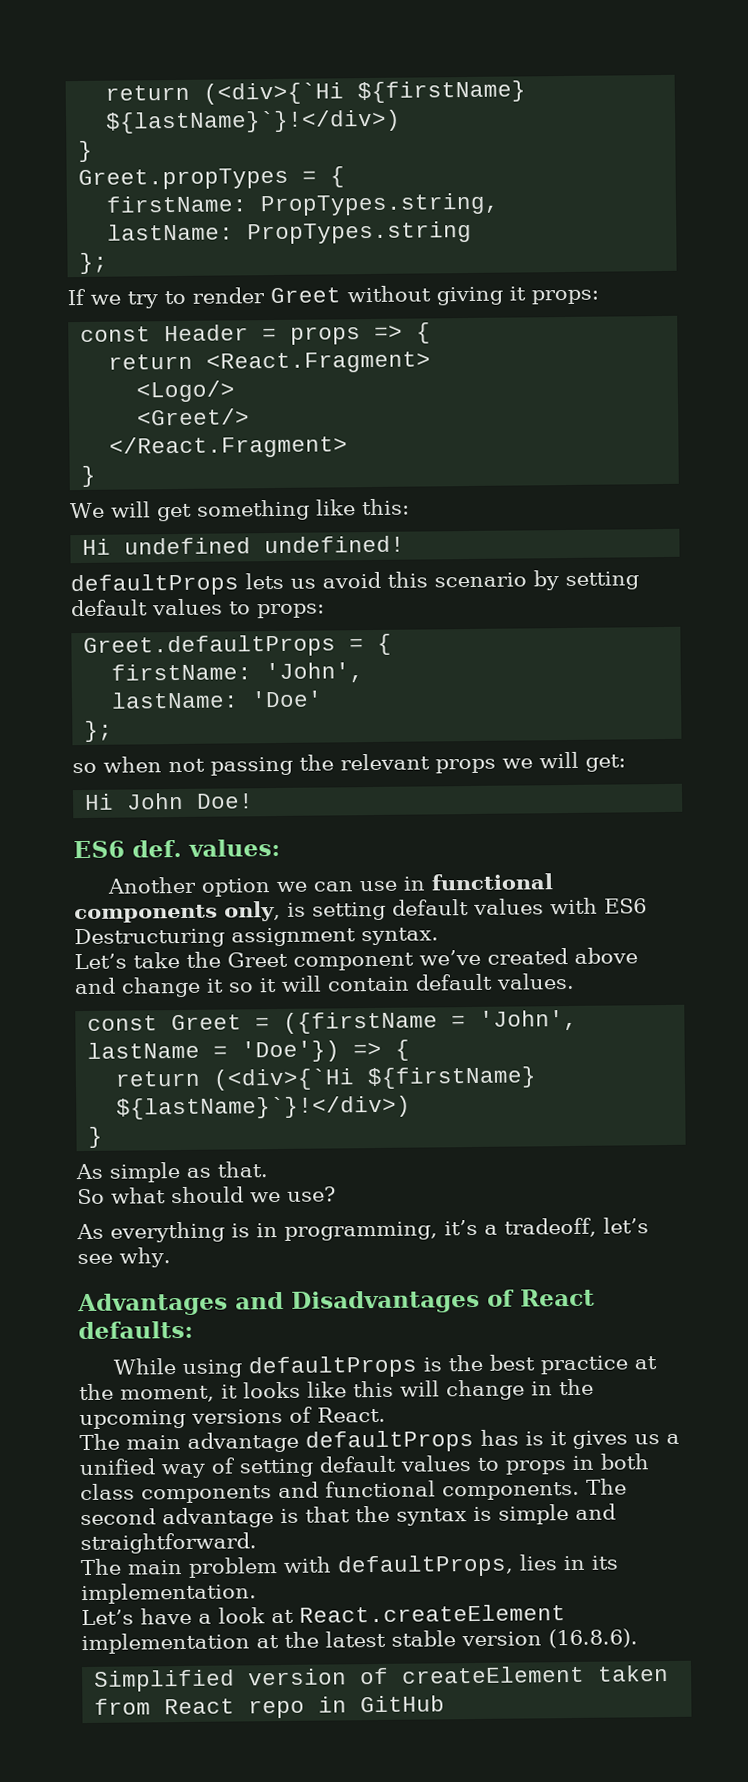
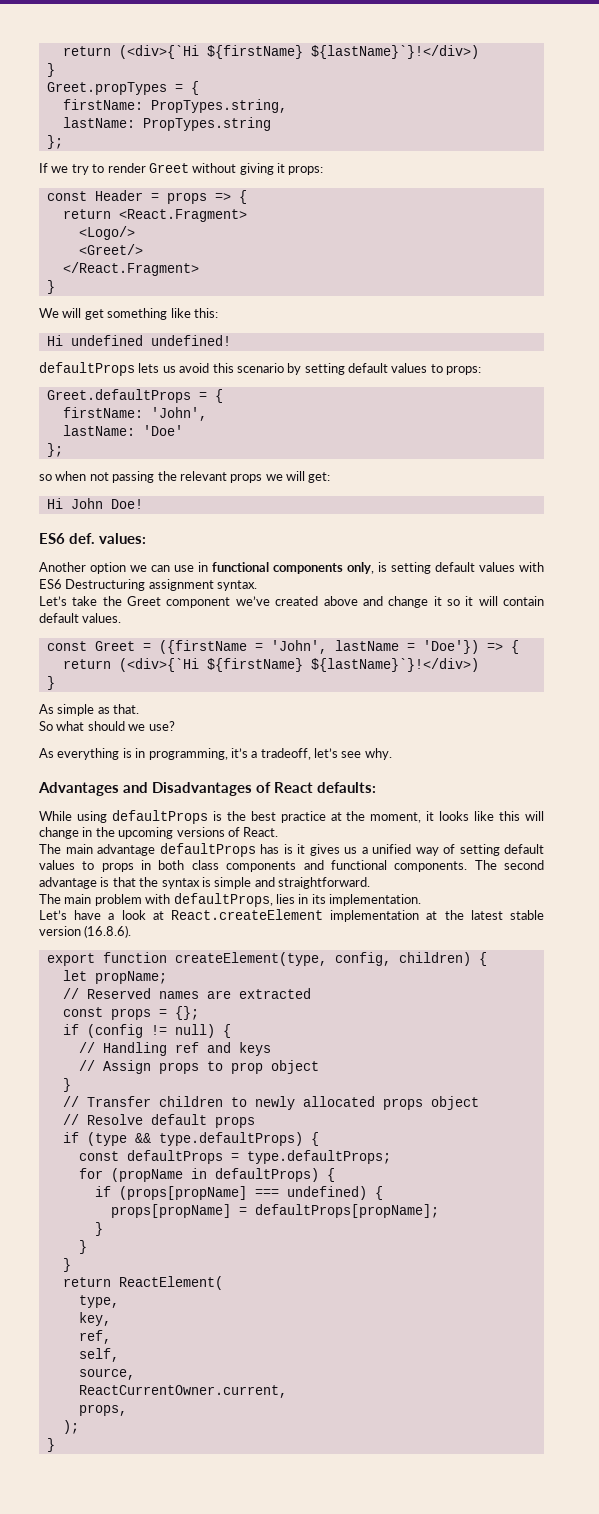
[94,1665,670,1692] [94,1695,446,1719] Simplified version of createElement taken from React repo in GitHub -> [46,952,487,966] [62,970,167,984] [62,988,311,999] [62,1006,199,1020] [62,1024,231,1038] [78,1042,271,1056] [78,1060,319,1074] [62,1078,71,1092] [62,1096,479,1110] [62,1114,255,1128] [62,1132,319,1146] [78,1150,391,1164] [78,1168,335,1182] [94,1186,383,1200] [110,1204,439,1218] [94,1222,103,1236] [78,1240,87,1254] [62,1258,71,1272] [62,1276,223,1290] [78,1295,119,1308] [78,1312,111,1326] [78,1330,111,1344] [78,1348,119,1362] [78,1368,135,1380] [78,1385,287,1398] [78,1404,127,1416] [62,1420,79,1434] [46,1438,55,1452] export function createElement(type, config, children) { // let propName; // // Reserved names are extracted // const props = {}; // if (config != null) { // // Handling ref and keys // // Assign props to prop object // } // // Transfer children to newly allocated props object // // Resolve default props // if (type && type.defaultProps) { // const defaultProps = type.defaultProps; // for (propName in defaultProps) { // if (props[propName] === undefined) { // props[propName] = defaultProps[propName]; // } // } // } // return ReactElement( // type, // key, // ref, // self, // source, // ReactCurrentOwner.current, // props, // ); // }

